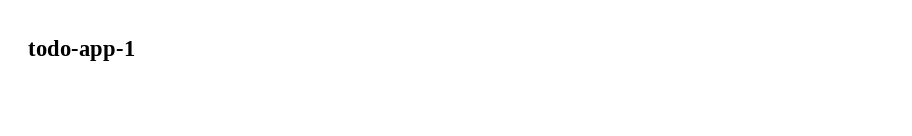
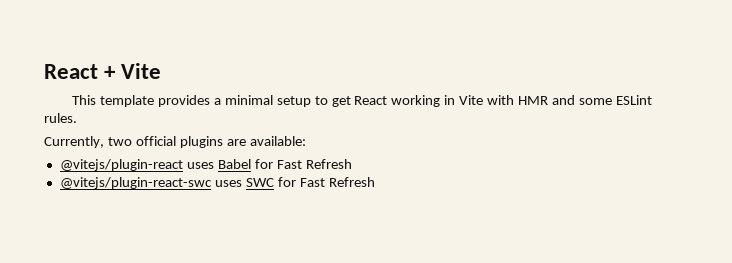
[28,40,135,61] todo-app-1 -> [44,63,162,79] [72,95,652,107] [44,113,77,123] [44,136,306,148] [59,159,352,171] [59,177,375,189] React + Vite // This template provides a minimal setup to get React working in Vite with HMR and some ESLint rules. // Currently, two official plugins are available: // @vitejs/plugin-react uses Babel for Fast Refresh // @vitejs/plugin-react-swc uses SWC for Fast Refresh

